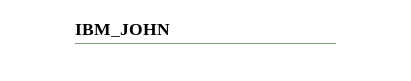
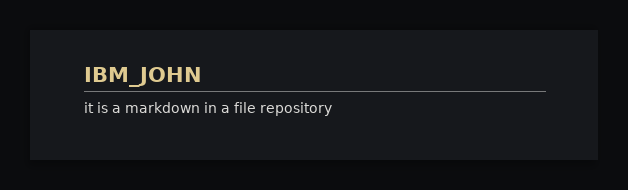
(170, 30) none -> [84,102,332,116] // it is a markdown in a file repository

